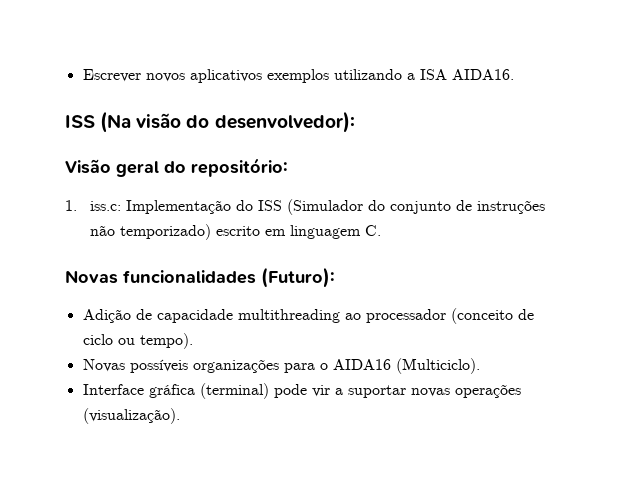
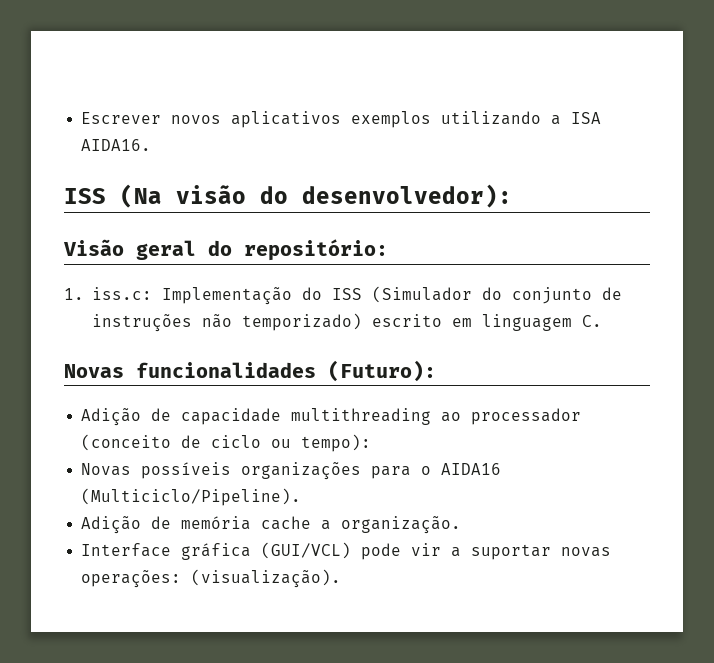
[139,333,193,349] tempo). -> [301,434,372,452] tempo):
[395,358,480,374] (Multiciclo). -> [81,488,302,506] [81,516,462,534] (Multiciclo/Pipeline). // Adição de memória cache a organização.
[199,383,269,399] (terminal) -> [261,542,352,559] (GUI/VCL)
[454,384,521,398] operações -> [81,570,182,588] operações:

